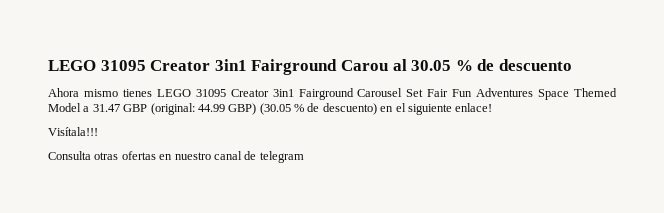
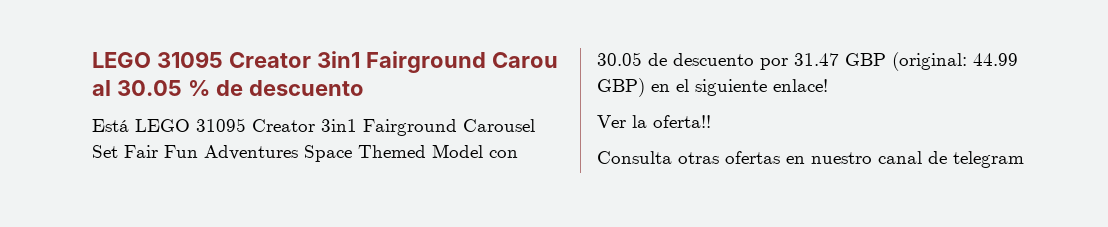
[48,88,152,97] Ahora mismo tienes -> [92,119,129,132] Está
[83,106,90,112] a -> [489,150,518,158] [597,52,788,70] con 30.05 de descuento por
[259,103,377,115] (30.05 % de descuento) -> (645, 87) none
[48,127,98,136] Visítala!!! -> [597,115,711,128] Ver la oferta!!

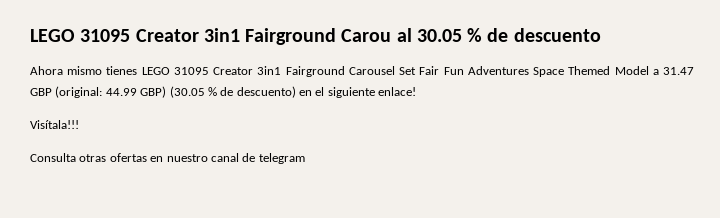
[92,119,129,132] Está -> [30,66,138,75] Ahora mismo tienes
[489,150,518,158] [597,52,788,70] con 30.05 de descuento por -> [652,69,659,75] a
(645, 87) none -> [169,86,296,98] (30.05 % de descuento)
[597,115,711,128] Ver la oferta!! -> [30,120,79,129] Visítala!!!

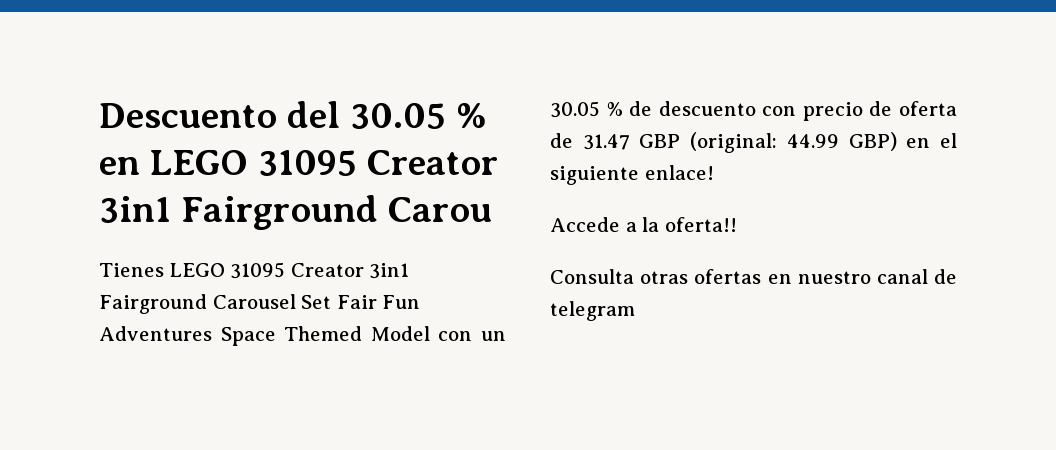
(30, 35) none -> [99,101,487,129] [99,157,140,175] Descuento del 30.05 % en
[396,28,601,42] [30,66,138,75] al 30.05 % de descuento // Ahora mismo tienes -> [99,263,164,277] // Tienes
[652,69,659,75] a -> [438,331,507,341] [550,101,957,121] [550,133,573,148] con un 30.05 % de descuento con precio de oferta de
[169,86,296,98] (30.05 % de descuento) -> (897, 141) none
[30,120,79,129] Visítala!!! -> [550,217,737,232] Accede a la oferta!!

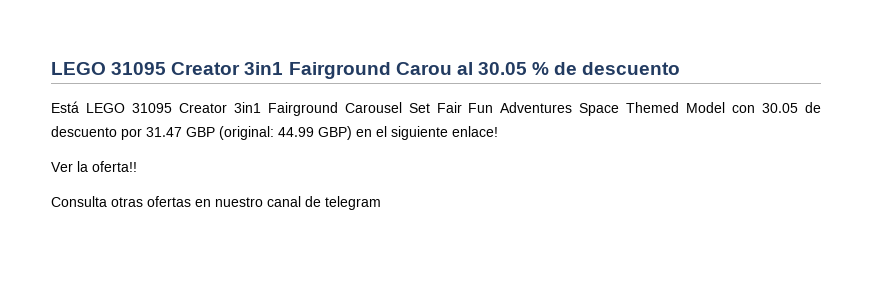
[99,101,487,129] [99,157,140,175] Descuento del 30.05 % en -> (51, 68) none
[99,263,164,277] // Tienes -> [456,62,681,75] [51,101,79,113] al 30.05 % de descuento // Está
[481,331,507,341] [550,101,957,121] [550,133,573,148] un 30.05 % de descuento con precio de oferta de -> [762,102,821,113] [51,126,142,140] 30.05 de descuento por
[550,217,637,232] Accede a -> [51,162,73,172] Ver

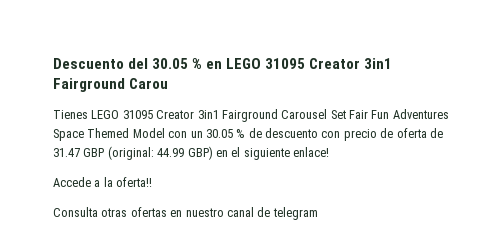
(51, 68) none -> [53,58,223,69] Descuento del 30.05 % en
[456,62,681,75] [51,101,79,113] al 30.05 % de descuento // Está -> [53,110,88,119] // Tienes
[762,102,821,113] [51,126,142,140] 30.05 de descuento por -> [190,128,443,141] un 30.05 % de descuento con precio de oferta de
[51,162,73,172] Ver -> [53,177,101,187] Accede a

